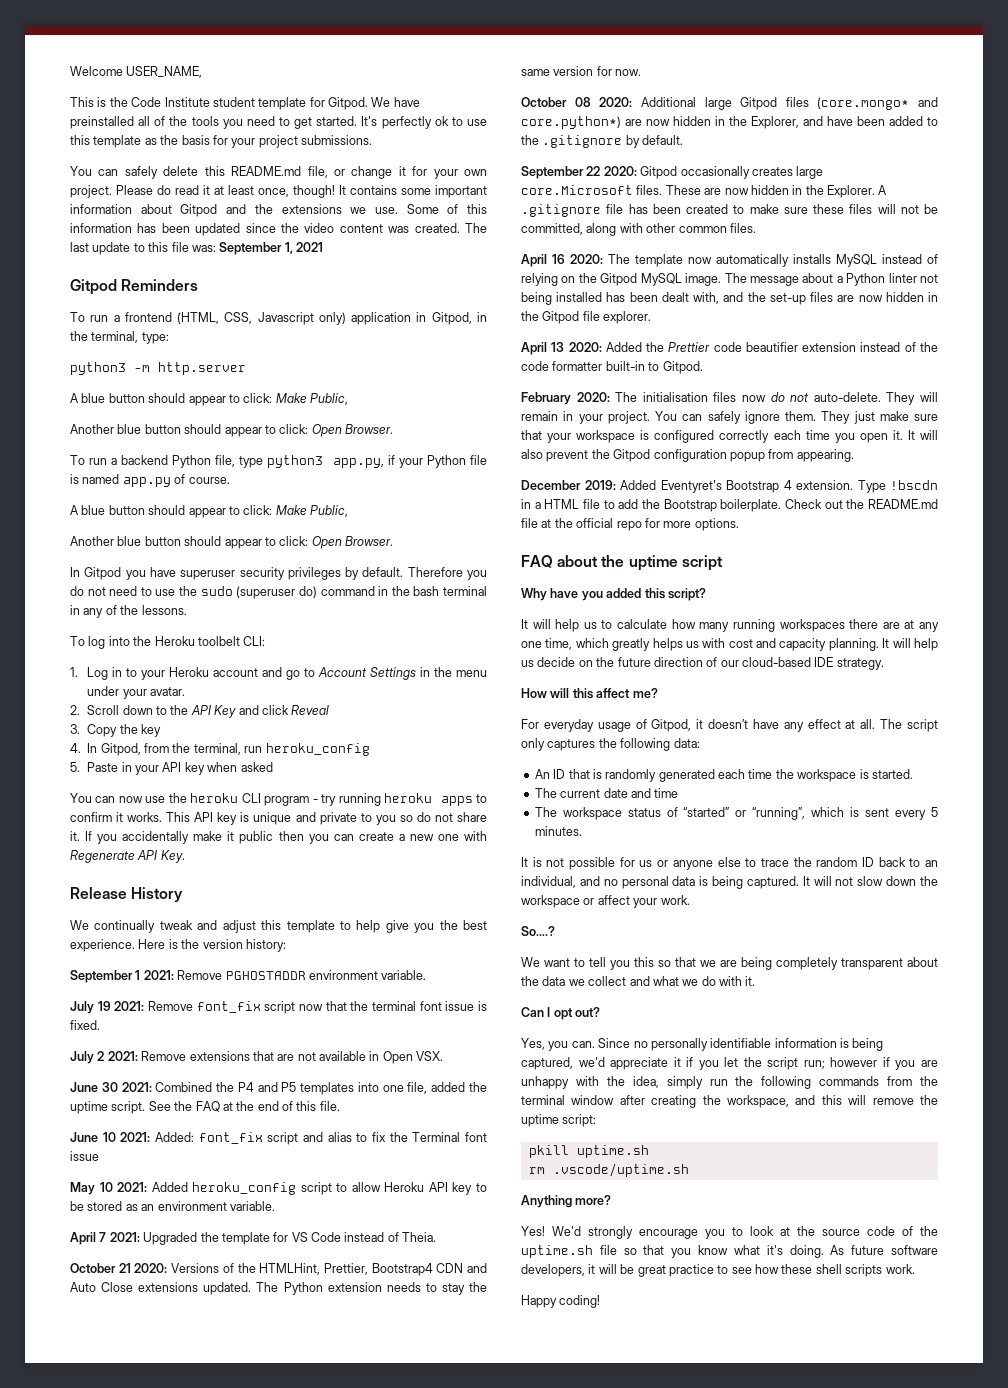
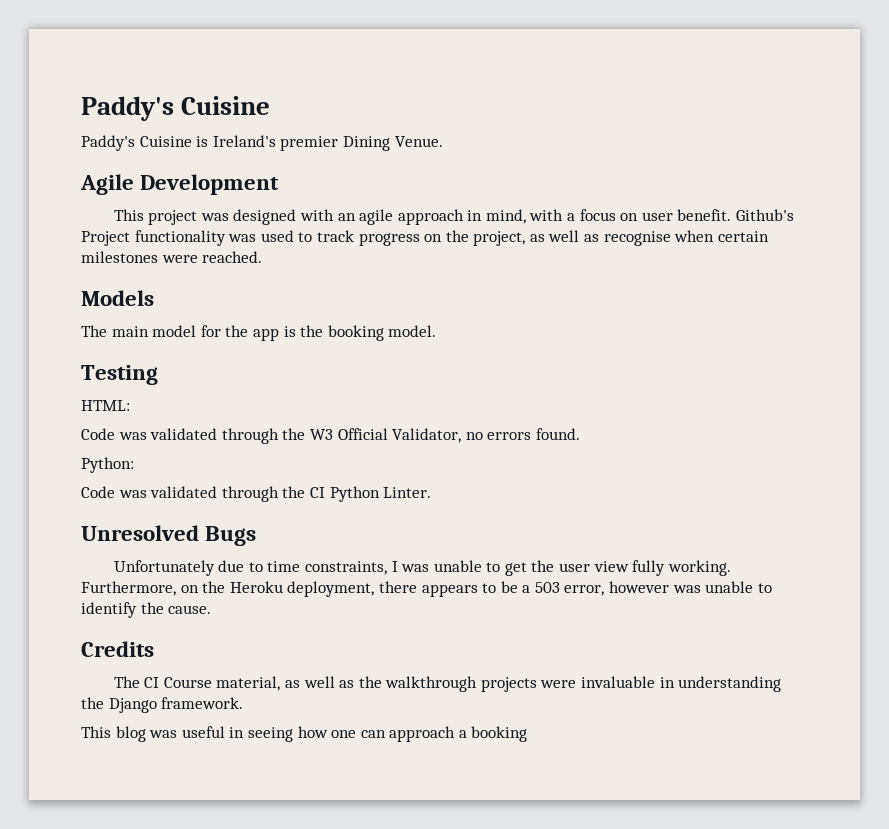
[70,66,203,78] [70,97,420,110] [70,116,488,129] [70,135,372,148] [70,166,488,179] [70,185,487,198] [70,204,487,217] [70,223,487,236] [70,242,323,255] [70,279,199,295] [70,312,487,325] [70,331,169,344] [70,362,246,375] [70,393,348,406] [70,424,393,437] [70,455,488,468] [70,474,230,487] [70,505,348,518] [70,536,393,549] [70,567,488,580] [70,586,488,599] [70,605,187,618] [70,636,266,649] [70,667,488,680] [87,686,186,699] [70,705,330,718] [70,724,162,737] [70,743,370,756] [70,762,273,775] [70,793,487,806] [70,812,487,825] [70,831,487,844] [70,850,185,863] [70,887,184,902] [70,920,488,933] [70,939,286,952] [70,970,427,983] [70,1001,488,1014] [70,1020,100,1030] [70,1051,444,1064] [70,1082,488,1095] [70,1101,340,1114] [70,1132,488,1145] [70,1151,99,1161] [70,1182,488,1195] [70,1201,275,1211] [70,1232,437,1245] [70,1263,487,1276] [70,1282,488,1295] [521,66,642,76] [521,97,938,110] [521,116,938,129] [521,135,684,148] [521,166,824,179] [521,185,888,198] [521,204,938,217] [521,223,756,236] [521,254,938,267] [521,273,938,286] [521,292,938,305] [521,311,652,324] [521,342,938,355] [521,361,703,374] [521,392,938,405] [521,411,938,424] [521,430,938,443] [521,449,854,462] [521,480,938,493] [521,499,938,512] [521,518,739,531] [521,555,723,571] [521,588,706,601] [521,619,940,632] [521,638,938,651] [521,657,884,670] [521,688,658,699] [521,719,939,732] [521,738,700,751] [534,769,913,782] [534,788,679,798] [534,807,938,820] [534,826,582,836] [521,857,938,870] [521,876,939,889] [521,895,690,908] [521,926,555,936] [521,957,938,970] [521,976,756,986] [521,1007,601,1020] [521,1038,884,1051] [521,1057,939,1070] [521,1076,938,1089] [521,1095,938,1108] [521,1114,597,1127] [528,1145,649,1158] [528,1163,689,1177] [521,1195,612,1208] [521,1226,938,1239] [521,1245,938,1258] [521,1264,915,1277] [521,1295,601,1308] Welcome USER_NAME, // This is the Code Institute student template for Gitpod. We have preinstalled all of the tools you need to get started. It's perfectly ok to use this template as the basis for your project submissions. // You can safely delete this README.md file, or change it for your own project. Please do read it at least once, though! It contains some important information about Gitpod and the extensions we use. Some of this information has been updated since the video content was created. The last update to this file was: September 1, 2021 // Gitpod Reminders // To run a frontend (HTML, CSS, Javascript only) application in Gitpod, in the terminal, type: // python3 -m http.server // A blue button should appear to click: Make Public, // Another blue button should appear to click: Open Browser. // To run a backend Python file, type python3 app.py, if your Python file is named app.py of course. // A blue button should appear to click: Make Public, // Another blue button should appear to click: Open Browser. // In Gitpod you have superuser security privileges by default. Therefore you do not need to use the sudo (superuser do) command in the bash terminal in any of the lessons. // To log into the Heroku toolbelt CLI: // 1. Log in to your Heroku account and go to Account Settings in the menu under your avatar. // 2. Scroll down to the API Key and click Reveal // 3. Copy the key // 4. In Gitpod, from the terminal, run heroku_config // 5. Paste in your API key when asked // You can now use the heroku CLI program - try running heroku apps to confirm it works. This API key is unique and private to you so do not share it. If you accidentally make it public then you can create a new one with Regenerate API Key. // Release History // We continually tweak and adjust this template to help give you the best experience. Here is the version history: // September 1 2021: Remove PGHOSTADDR environment variable. // July 19 2021: Remove font_fix script now that the terminal font issue is fixed. // July 2 2021: Remove extensions that are not available in Open VSX. // June 30 2021: Combined the P4 and P5 templates into one file, added the uptime script. See the FAQ at the end of this file. // June 10 2021: Added: font_fix script and alias to fix the Terminal font issue // May 10 2021: Added heroku_config script to allow Heroku API key to be stored as an environment variable. // April 7 2021: Upgraded the template for VS Code instead of Theia. // October 21 2020: Versions of the HTMLHint, Prettier, Bootstrap4 CDN and Auto Close extensions updated. The Python extension needs to stay the same version for now. // October 08 2020: Additional large Gitpod files (core.mongo* and core.python*) are now hidden in the Explorer, and have been added to the .gitignore by default. // September 22 2020: Gitpod occasionally creates large core.Microsoft files. These are now hidden in the Explorer. A .gitignore file has been created to make sure these files will not be committed, along with other common files. // April 16 2020: The template now automatically installs MySQL instead of relying on the Gitpod MySQL image. The message about a Python linter not being installed has been dealt with, and the set-up files are now hidden in the Gitpod file explorer. // April 13 2020: Added the Prettier code beautifier extension instead of the code formatter built-in to Gitpod. // February 2020: The initialisation files now do not auto-delete. They will remain in your project. You can safely ignore them. They just make sure that your workspace is configured correctly each time you open it. It will also prevent the Gitpod configuration popup from appearing. // December 2019: Added Eventyret's Bootstrap 4 extension. Type !bscdn in a HTML file to add the Bootstrap boilerplate. Check out the README.md file at the official repo for more options. // FAQ about the uptime script // Why have you added this script? // It will help us to calculate how many running workspaces there are at any one time, which greatly helps us with cost and capacity planning. It will help us decide on the future direction of our cloud-based IDE strategy. // How will this affect me? // For everyday usage of Gitpod, it doesn’t have any effect at all. The script only captures the following data: // An ID that is randomly generated each time the workspace is started. // The current date and time // The workspace status of “started” or “running”, which is sent every 5 minutes. // It is not possible for us or anyone else to trace the random ID back to an individual, and no personal data is being captured. It will not slow down the workspace or affect your work. // So….? // We want to tell you this so that we are being completely transparent about the data we collect and what we do with it. // Can I opt out? // Yes, you can. Since no personally identifiable information is being captured, we'd appreciate it if you let the script run; however if you are unhappy with the idea, simply run the following commands from the terminal window after creating the workspace, and this will remove the uptime script: // pkill uptime.sh // rm .vscode/uptime.sh // Anything more? // Yes! We'd strongly encourage you to look at the source code of the uptime.sh file so that you know what it's doing. As future software developers, it will be great practice to see how these shell scripts work. // Happy coding! -> [81,96,271,121] [81,135,443,151] [80,174,280,195] [113,209,795,225] [81,230,769,246] [81,251,263,263] [81,290,154,306] [81,325,437,341] [81,365,158,385] [81,400,130,411] [81,428,580,444] [81,457,134,473] [81,486,432,502] [81,525,257,546] [113,560,731,576] [81,581,772,597] [81,602,212,618] [81,641,154,657] [113,676,782,692] [81,697,244,713] [81,726,528,742] Paddy's Cuisine // Paddy's Cuisine is Ireland's premier Dining Venue. // Agile Development // This project was designed with an agile approach in mind, with a focus on user benefit. Github's Project functionality was used to track progress on the project, as well as recognise when certain milestones were reached. // Models // The main model for the app is the booking model. // Testing // HTML: // Code was validated through the W3 Official Validator, no errors found. // Python: // Code was validated through the CI Python Linter. // Unresolved Bugs // Unfortunately due to time constraints, I was unable to get the user view fully working. Furthermore, on the Heroku deployment, there appears to be a 503 error, however was unable to identify the cause. // Credits // The CI Course material, as well as the walkthrough projects were invaluable in understanding the Django framework. // This blog was useful in seeing how one can approach a booking

